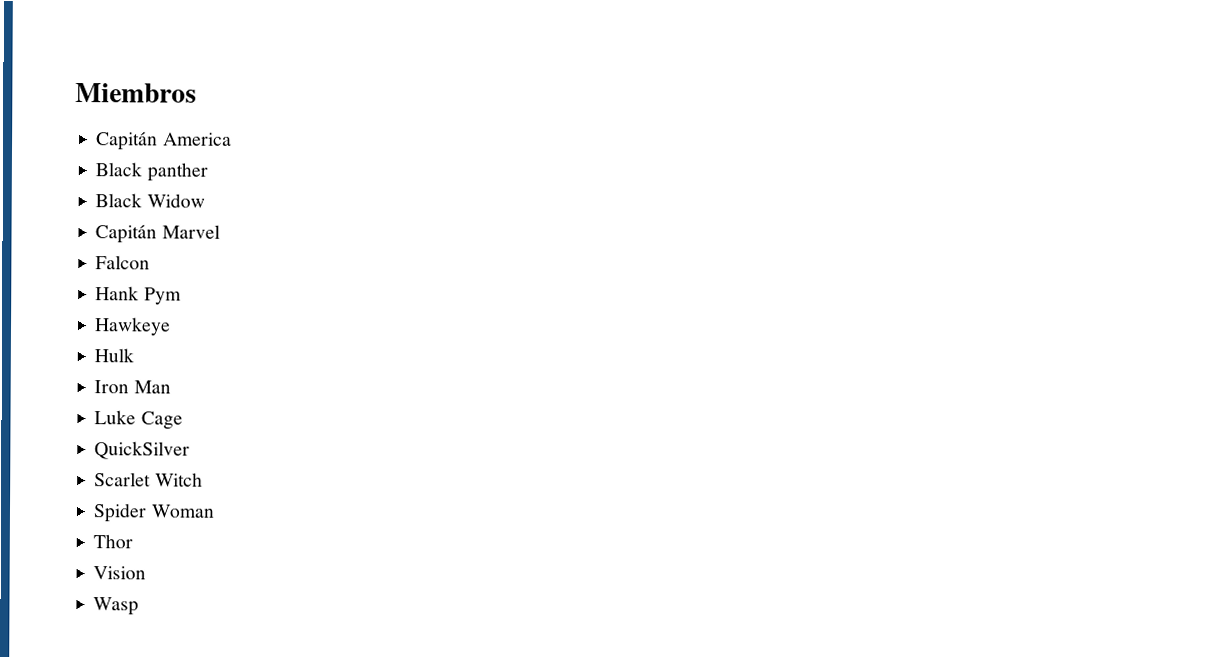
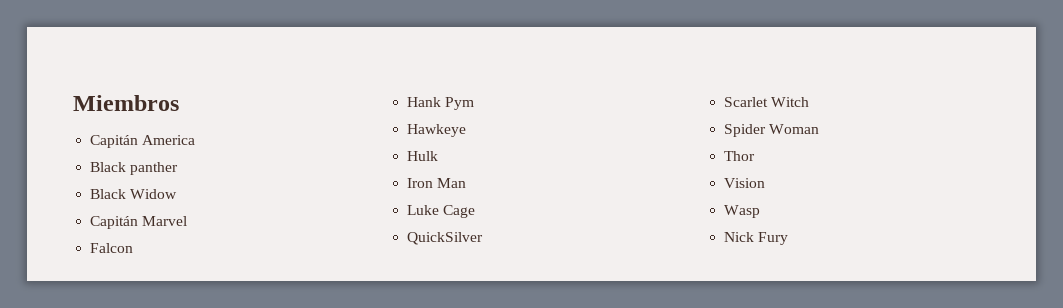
(140, 606) none -> [724,232,789,245] // Nick Fury

